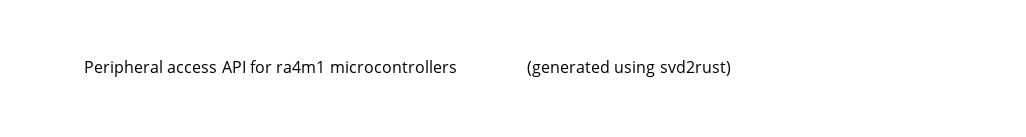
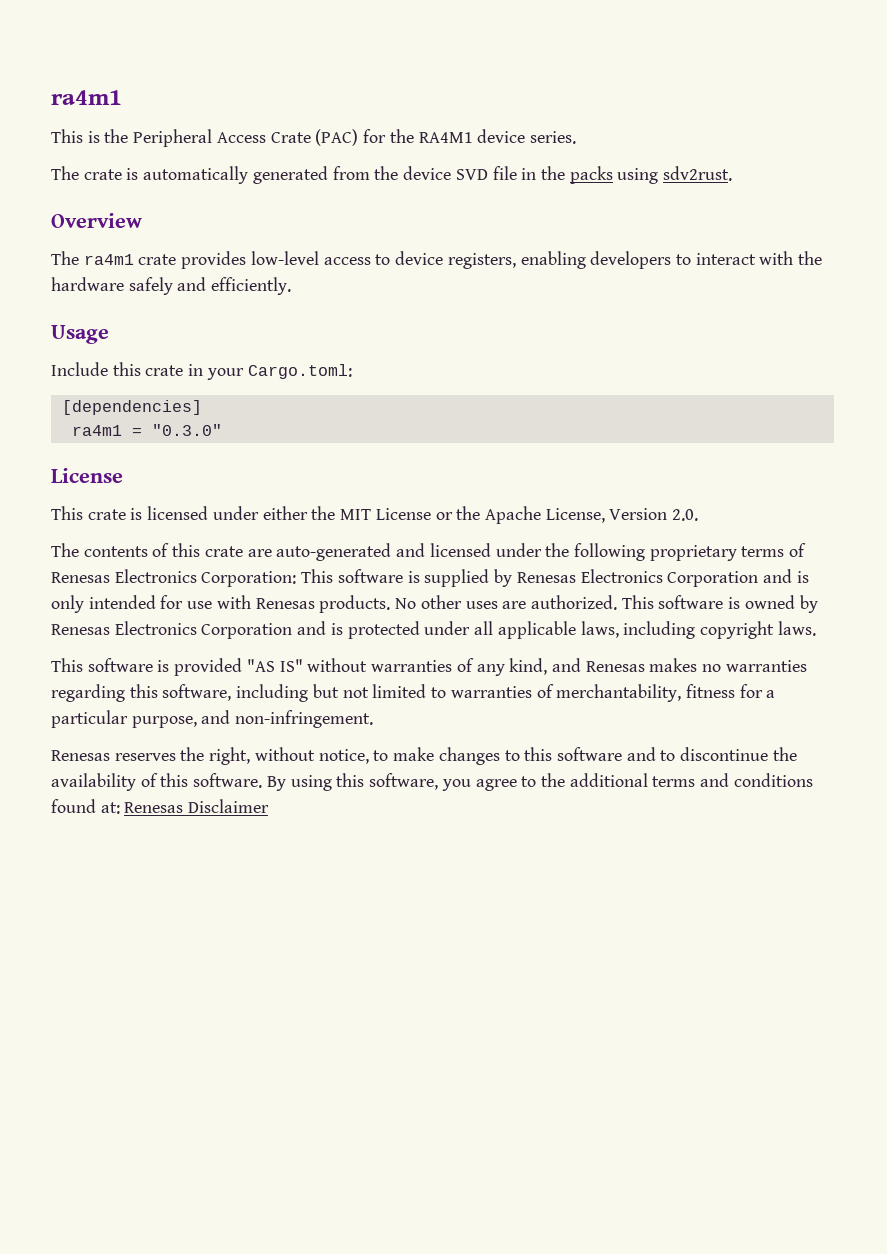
[84,60,731,77] Peripheral access API for ra4m1 microcontrollers (generated using svd2rust) -> [51,90,122,105] [51,129,576,147] [51,166,733,184] [51,213,142,228] [51,251,823,269] [51,277,292,295] [51,325,109,344] [51,362,352,380] [61,400,202,415] [71,424,222,436] [51,468,123,483] [51,506,699,524] [51,543,807,561] [51,569,809,587] [51,595,818,613] [51,621,816,639] [51,658,807,676] [51,684,776,702] [51,710,374,728] [51,747,797,765] [51,773,813,791] [51,799,270,814] ra4m1 // This is the Peripheral Access Crate (PAC) for the RA4M1 device series. // The crate is automatically generated from the device SVD file in the packs using sdv2rust. // Overview // The ra4m1 crate provides low-level access to device registers, enabling developers to interact with the hardware safely and efficiently. // Usage // Include this crate in your Cargo.toml: // [dependencies] // ra4m1 = "0.3.0" // License // This crate is licensed under either the MIT License or the Apache License, Version 2.0. // The contents of this crate are auto-generated and licensed under the following proprietary terms of Renesas Electronics Corporation: This software is supplied by Renesas Electronics Corporation and is only intended for use with Renesas products. No other uses are authorized. This software is owned by Renesas Electronics Corporation and is protected under all applicable laws, including copyright laws. // This software is provided "AS IS" without warranties of any kind, and Renesas makes no warranties regarding this software, including but not limited to warranties of merchantability, fitness for a particular purpose, and non-infringement. // Renesas reserves the right, without notice, to make changes to this software and to discontinue the availability of this software. By using this software, you agree to the additional terms and conditions found at: Renesas Disclaimer

